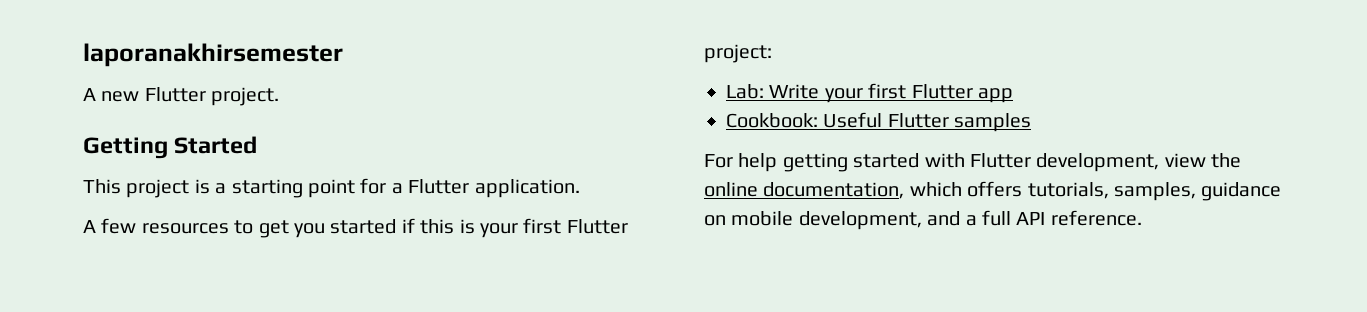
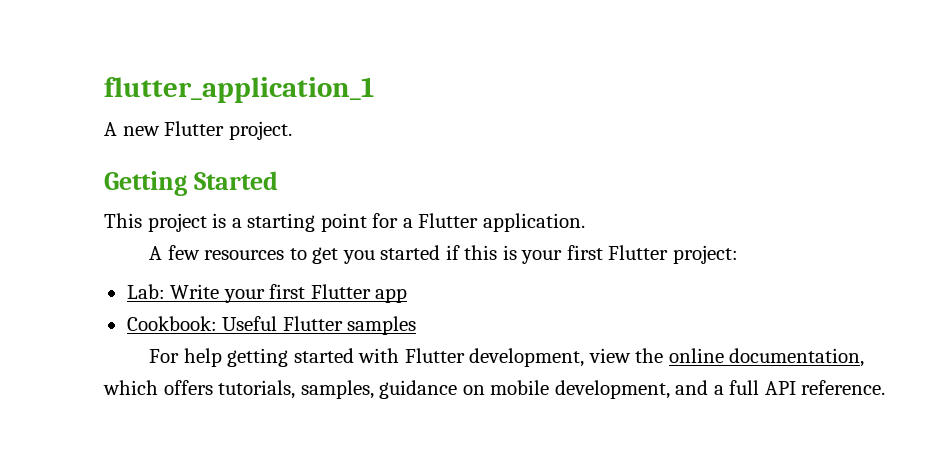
[83,43,343,67] laporanakhirsemester -> [104,77,374,103] flutter_application_1

